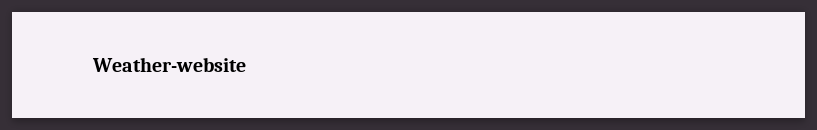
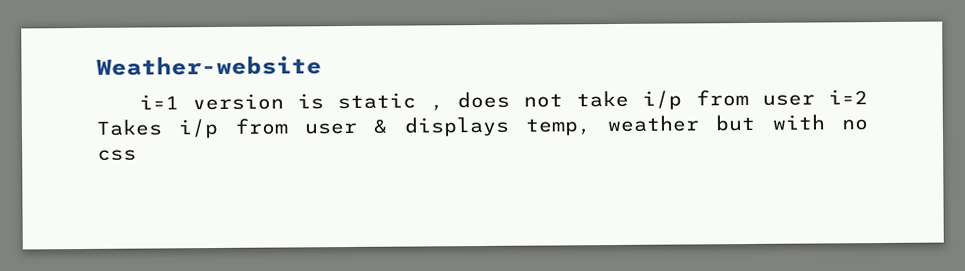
(246, 64) none -> [138,89,869,112] [96,114,868,139] [97,149,137,161] // i=1 version is static , does not take i/p from user i=2 Takes i/p from user & displays temp, weather but with no css

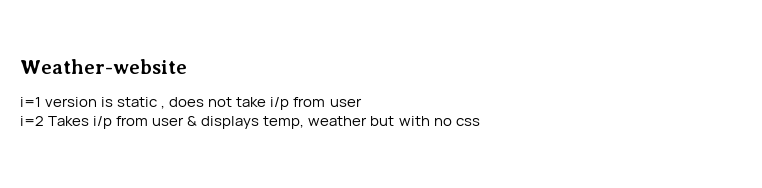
(815, 100) none -> (362, 102) //

